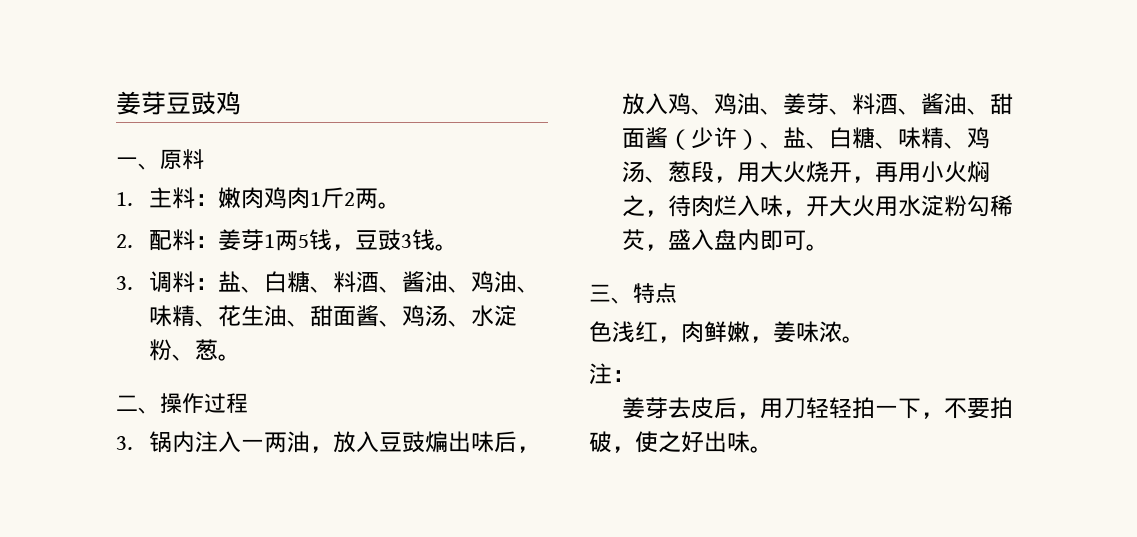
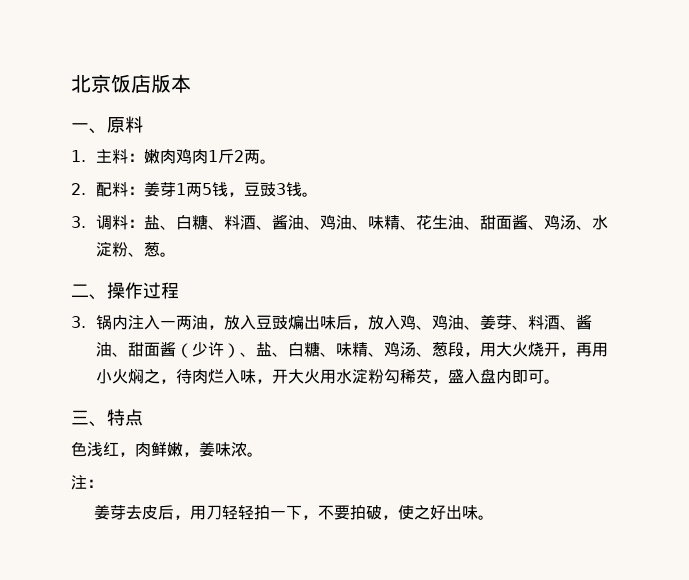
[116,91,241,115] 姜芽豆豉鸡 -> [71,74,191,93] 北京饭店版本

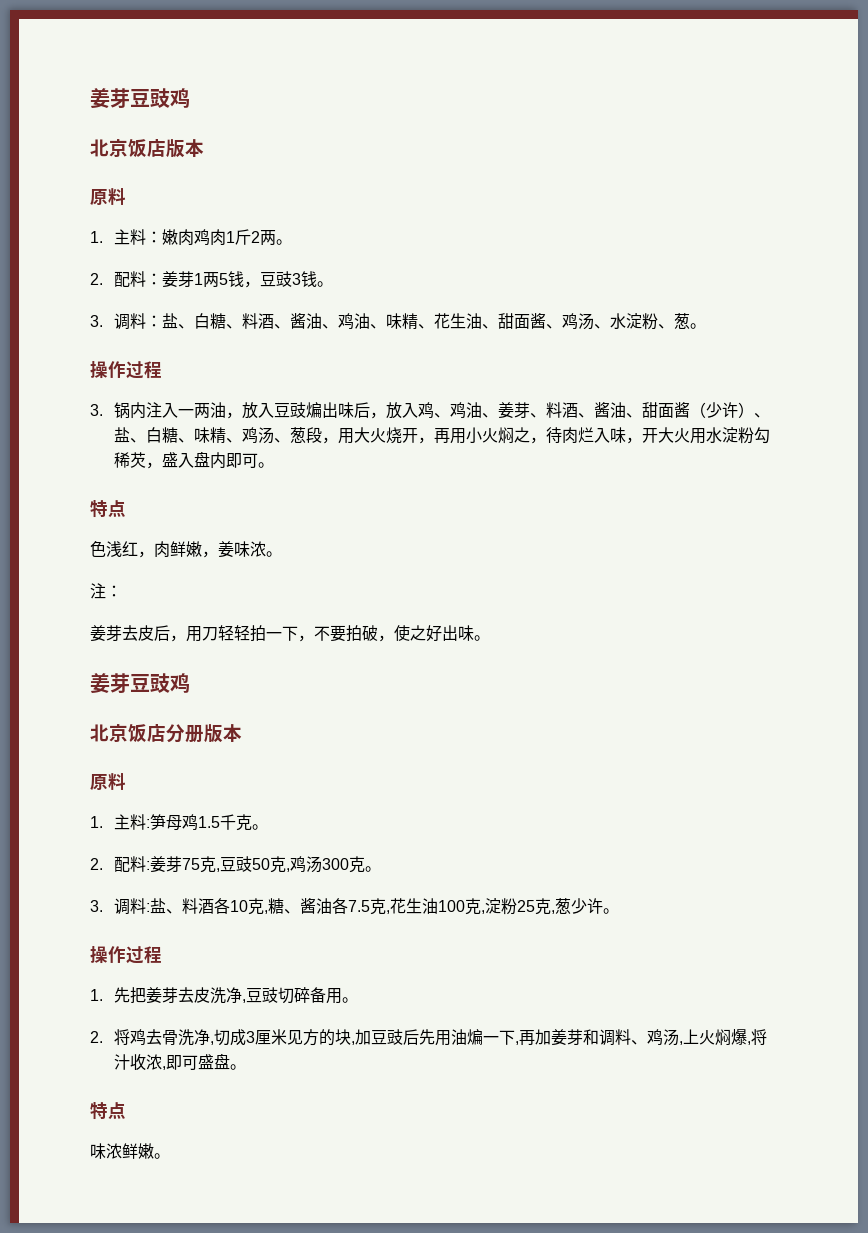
(71, 83) none -> [90,88,190,108] 姜芽豆豉鸡 //
[71,123,107,134] 一、 -> (204, 148) none
[71,284,107,300] 二、 -> (707, 326) none
[71,410,107,427] 三、 -> (275, 465) none
(495, 517) none -> [90,673,190,693] [90,724,242,743] [90,773,126,790] [90,814,269,831] [90,856,382,873] [90,898,620,915] [90,946,162,964] [90,987,359,1004] [90,1029,768,1046] [114,1053,247,1071] [90,1102,126,1120] [90,1143,170,1159] // 姜芽豆豉鸡 // 北京饭店分册版本 // 原料 // 1.主料:笋母鸡1.5千克。 // 2.配料:姜芽75克,豆豉50克,鸡汤300克。 // 3.调料:盐、料酒各10克,糖、酱油各7.5克,花生油100克,淀粉25克,葱少许。 // 操作过程 // 1.先把姜芽去皮洗净,豆豉切碎备用。 // 2.将鸡去骨洗净,切成3厘米见方的块,加豆豉后先用油煸一下,再加姜芽和调料、鸡汤,上火焖爆,将汁收浓,即可盛盘。 // 特点 // 味浓鲜嫩。

